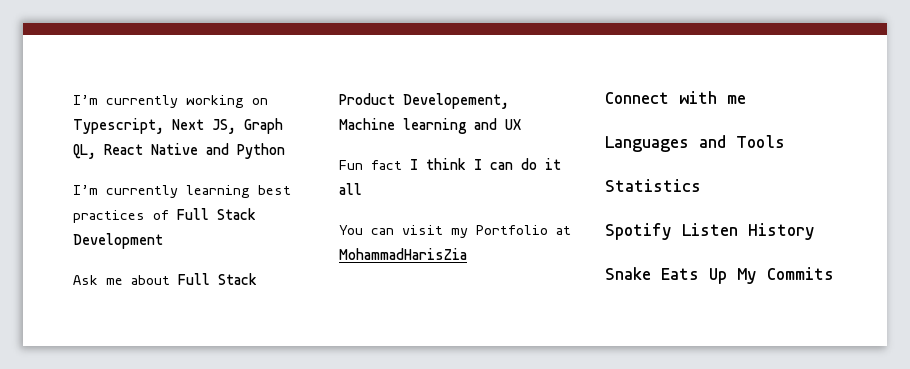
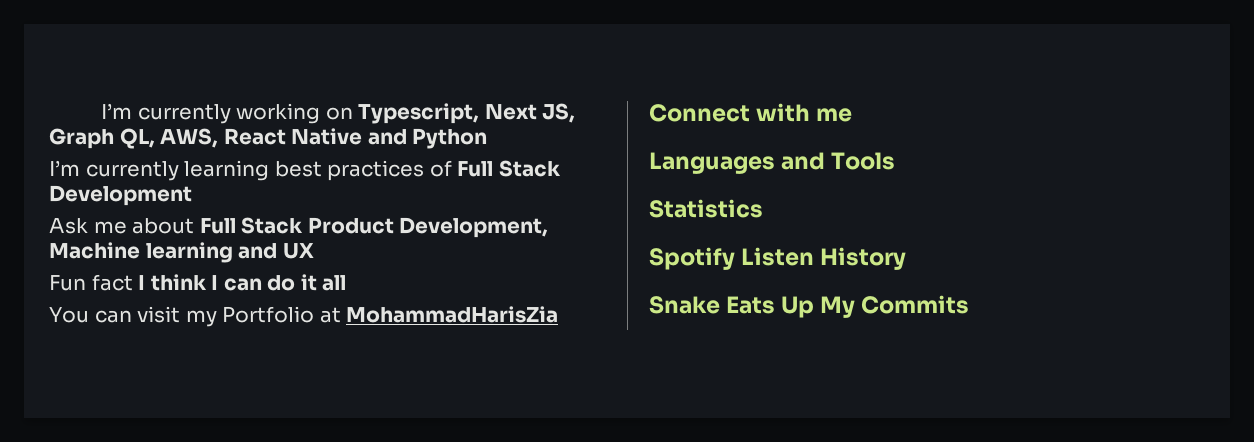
(96, 151) none -> [160,128,219,148] AWS,
[403,93,509,109] Developement, -> [399,217,549,238] Development,

